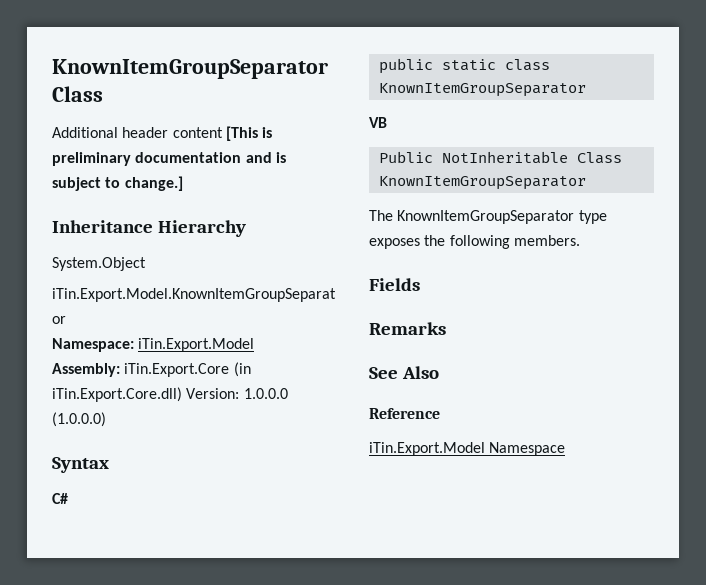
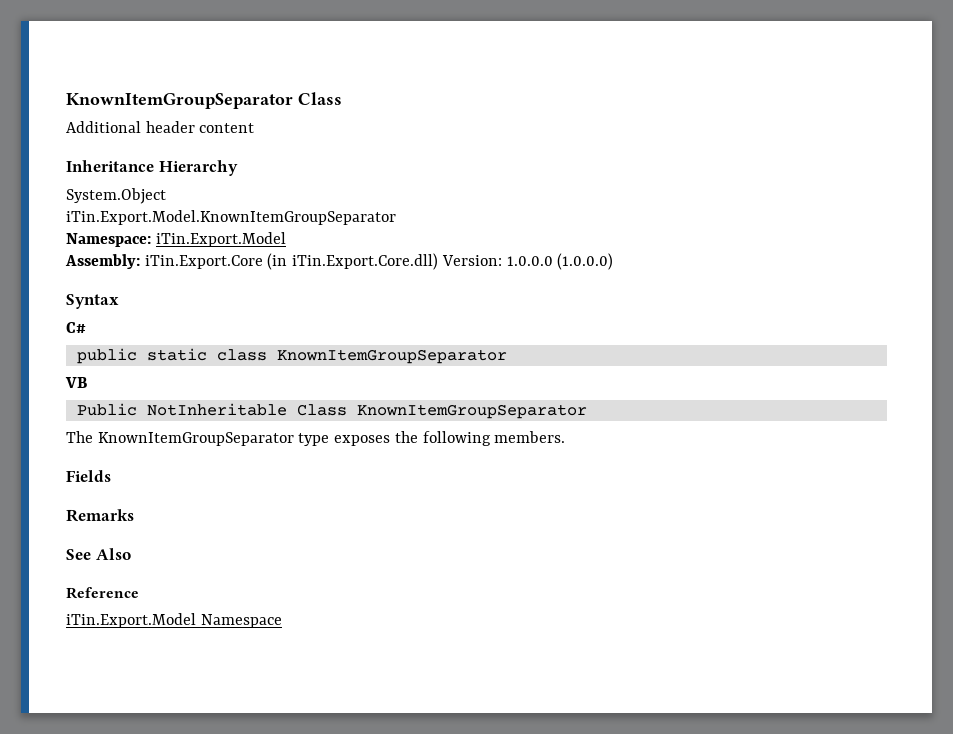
[225,126,273,141] [52,152,286,166] [52,176,183,191] [This is preliminary documentation and is subject to change.] -> (255, 128) none

